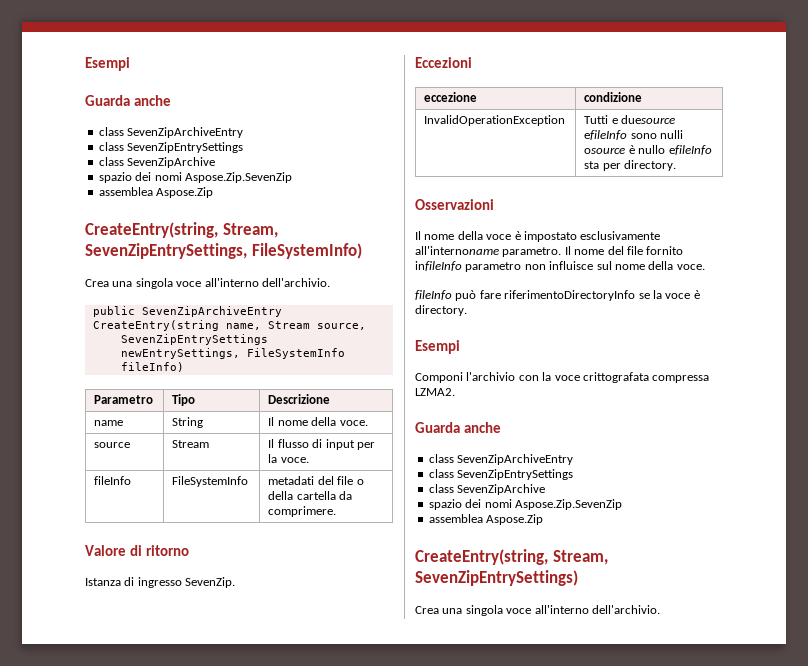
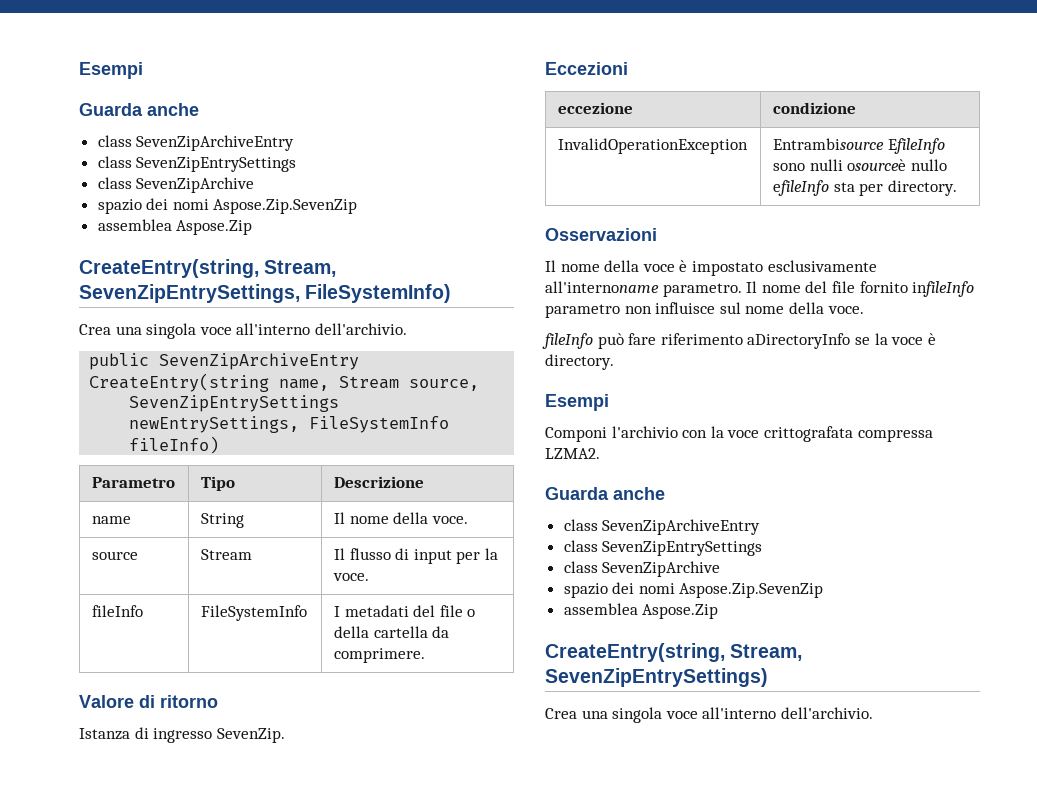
(249, 481) none -> [333,606,340,617] I
[584,115,676,124] [584,130,684,140] [584,145,635,154] Tutti e duesource efileInfo sono nulli osource è -> [772,138,945,154] [772,159,907,171] Entrambisource EfileInfo sono nulli osourceè
[504,290,636,301] riferimentoDirectoryInfo -> [660,333,851,349] riferimento aDirectoryInfo

